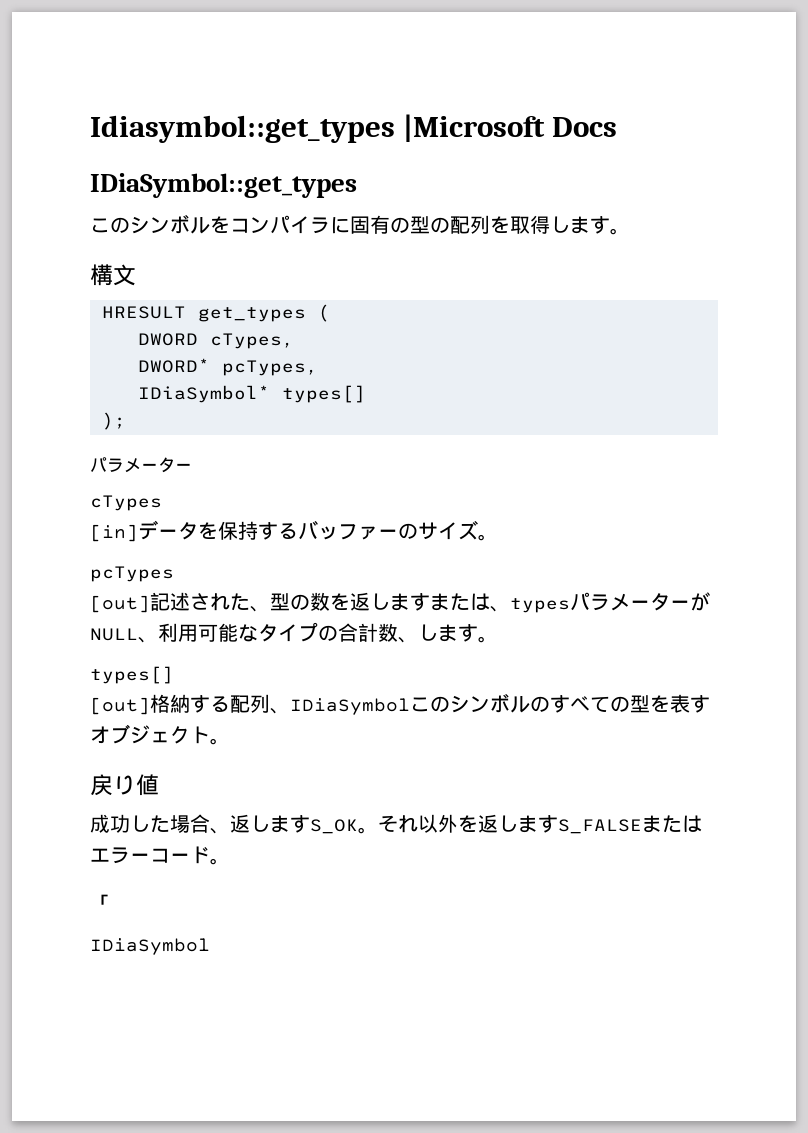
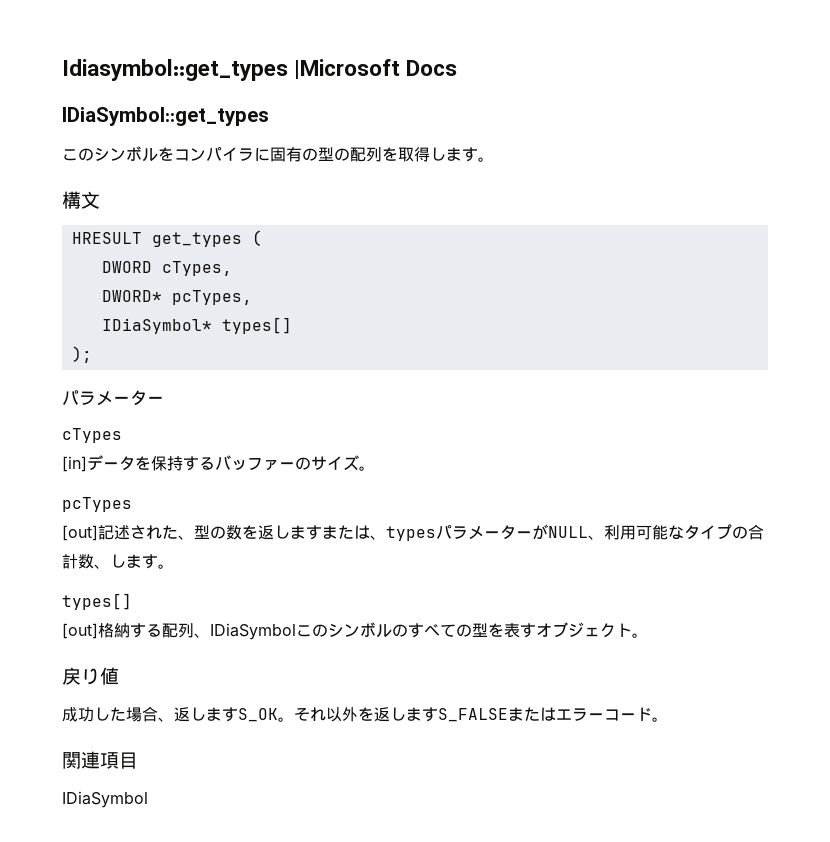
[90,894,113,913] 「 -> [62,751,138,769] 関連項目

